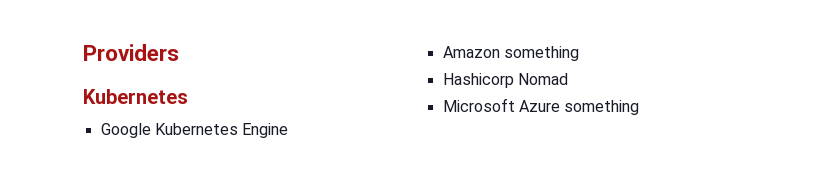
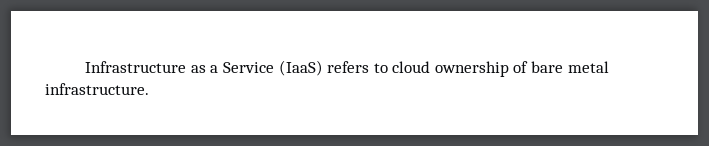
[83,44,179,61] [83,89,188,104] [100,123,289,138] [442,46,579,61] [442,73,568,88] [442,98,640,115] Providers // Kubernetes // Google Kubernetes Engine // Amazon something // Hashicorp Nomad // Microsoft Azure something -> [85,60,609,77] [45,83,149,95] Infrastructure as a Service (IaaS) refers to cloud ownership of bare metal infrastructure.

